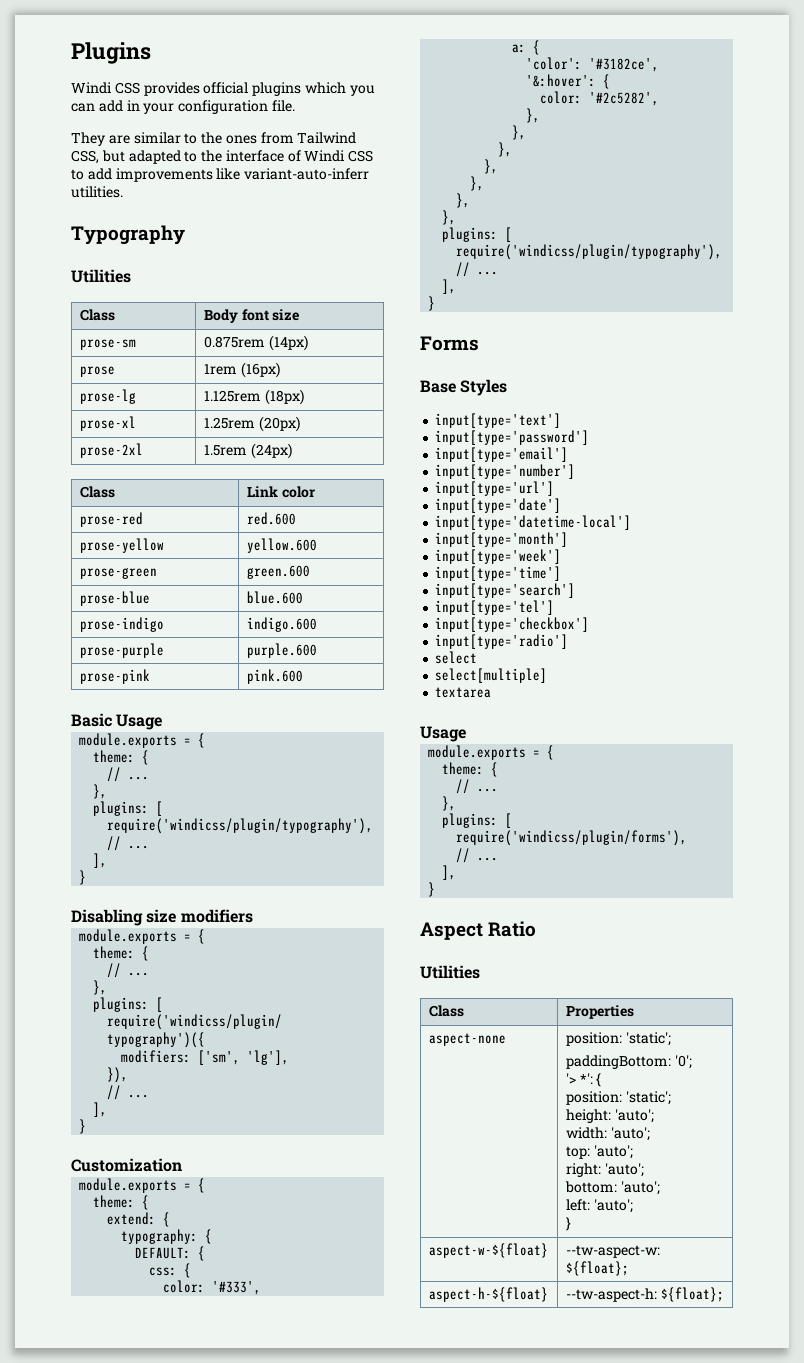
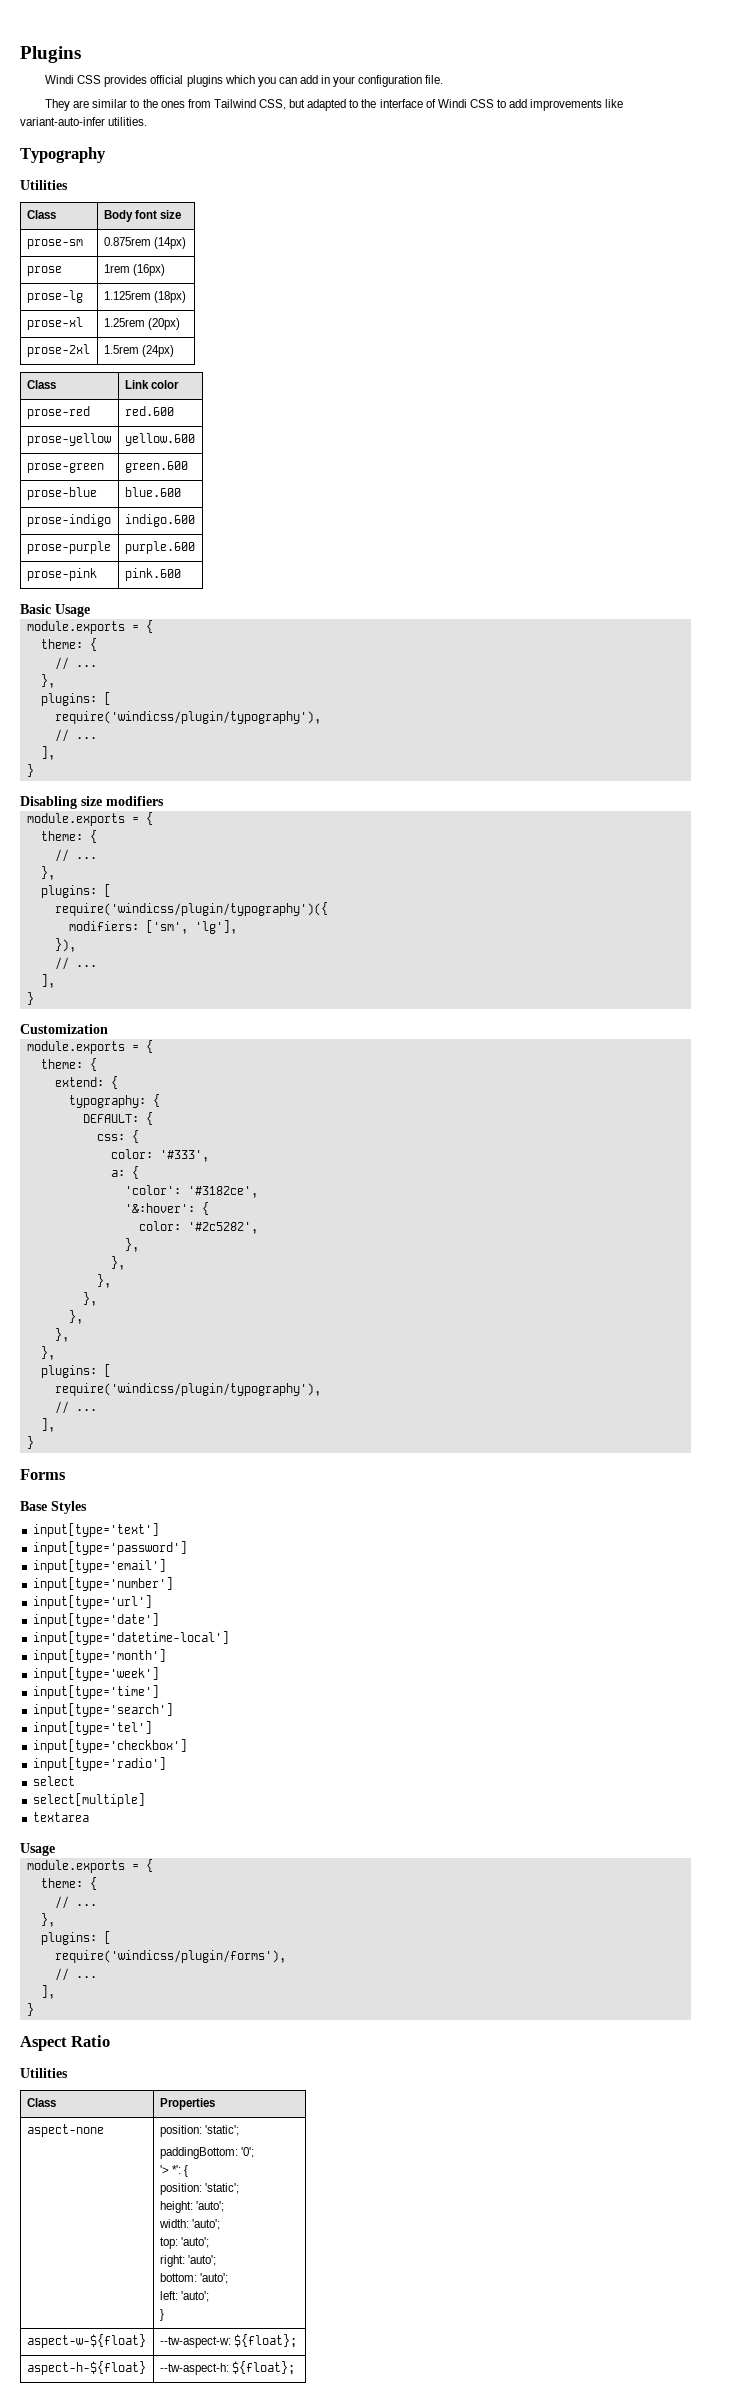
[244,168,370,180] variant-auto-inferr -> [20,117,105,126] variant-auto-infer

